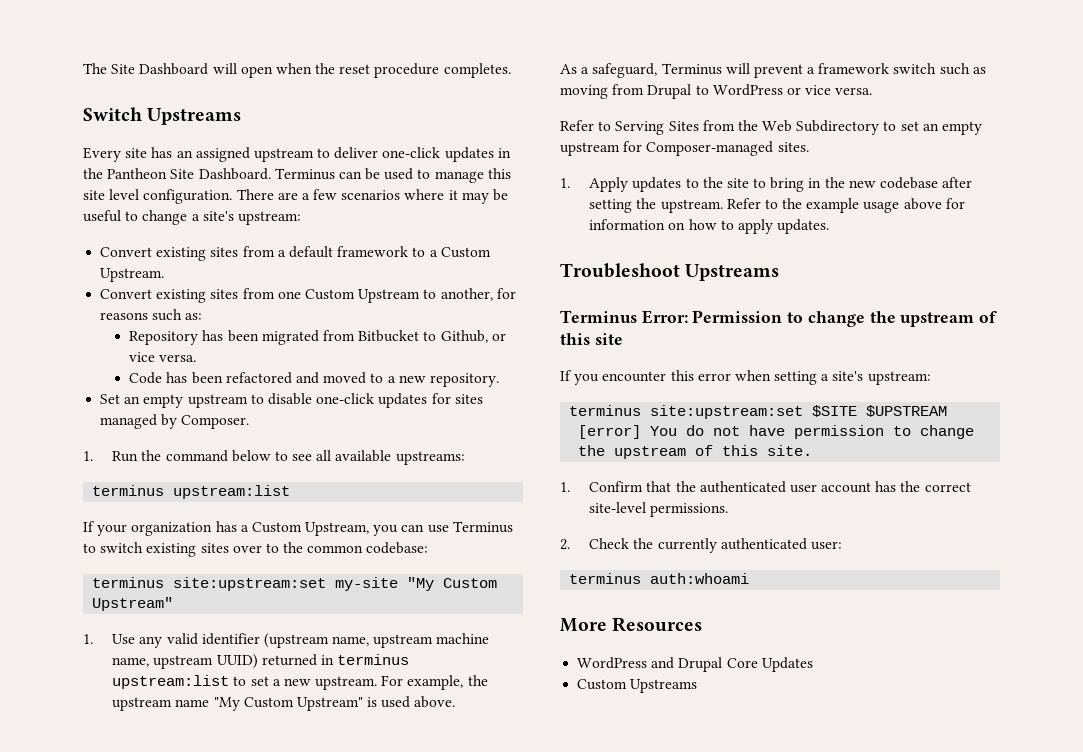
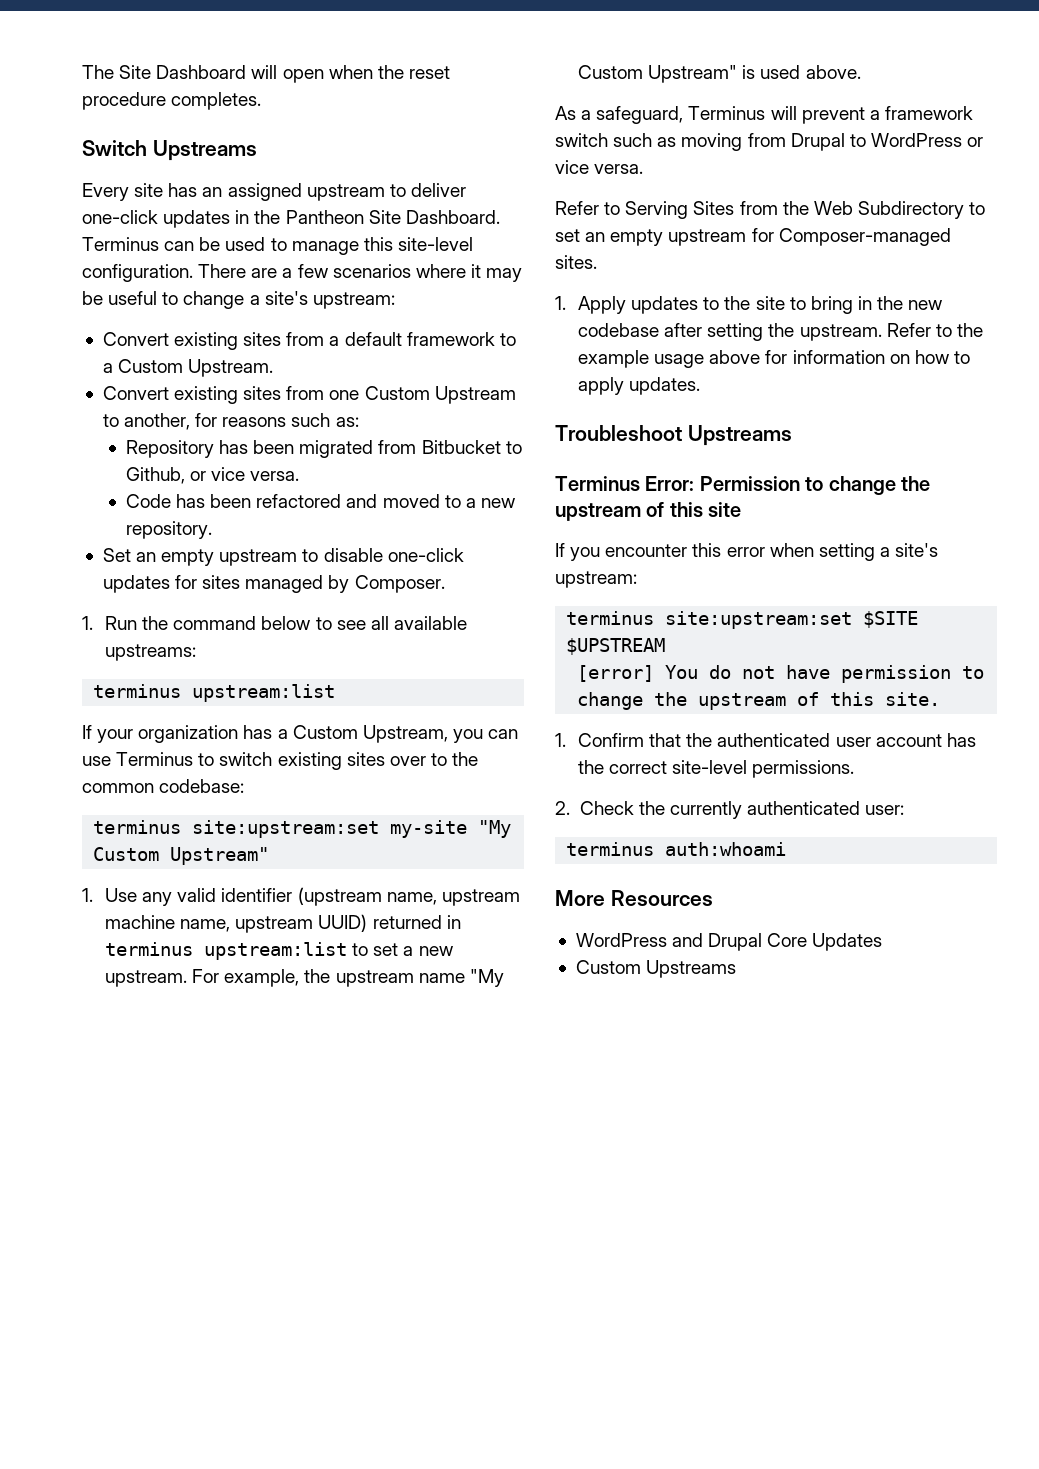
[83,189,140,200] site level -> [397,237,473,251] site-level

